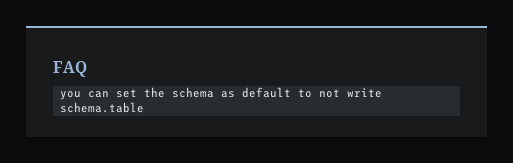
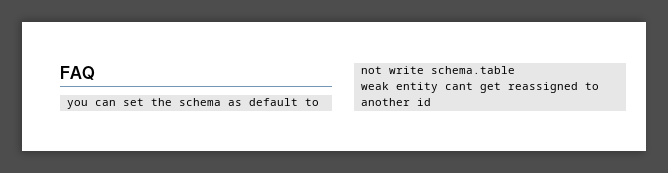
(144, 107) none -> [360,82,599,93] [360,98,431,106] // weak entity cant get reassigned to another id

